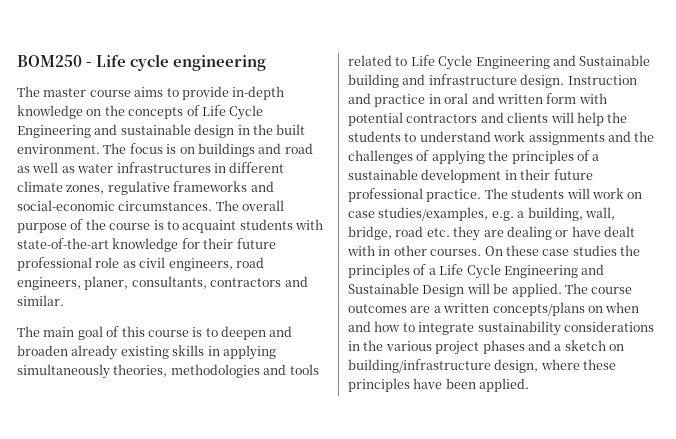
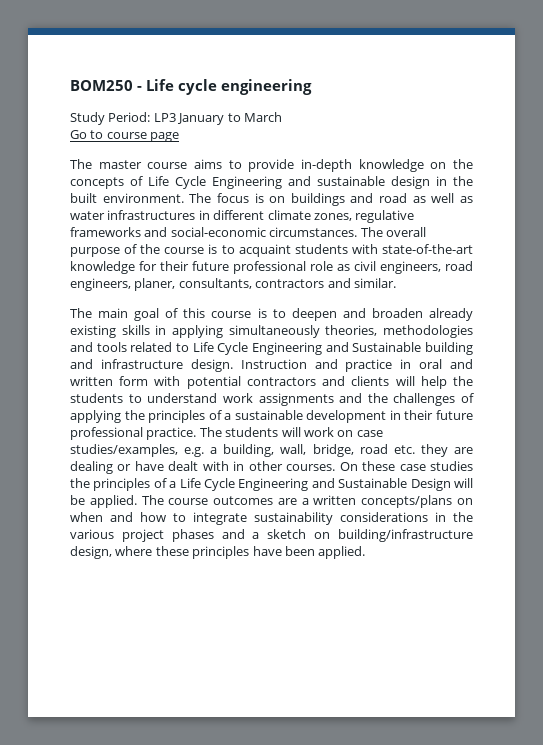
(267, 63) none -> [70,112,282,125] [70,130,180,142] // Study Period: LP3 January to March // Go to course page

